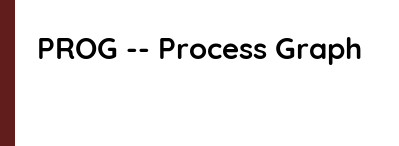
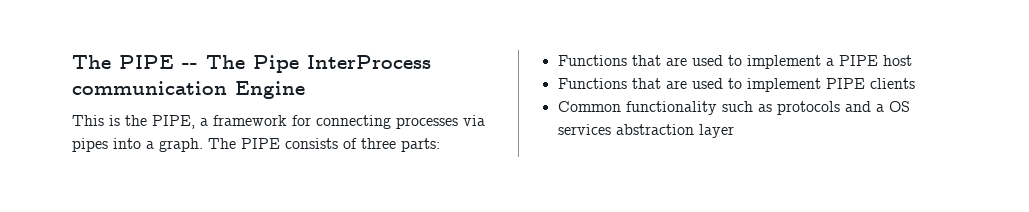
[37,37,362,65] PROG -- Process Graph -> [72,55,431,73] [72,81,305,99] [72,115,485,129] [72,138,440,152] [557,55,912,69] [557,78,915,92] [557,101,910,115] [557,124,734,138] The PIPE -- The Pipe InterProcess communication Engine // This is the PIPE, a framework for connecting processes via pipes into a graph. The PIPE consists of three parts: // Functions that are used to implement a PIPE host // Functions that are used to implement PIPE clients // Common functionality such as protocols and a OS services abstraction layer

